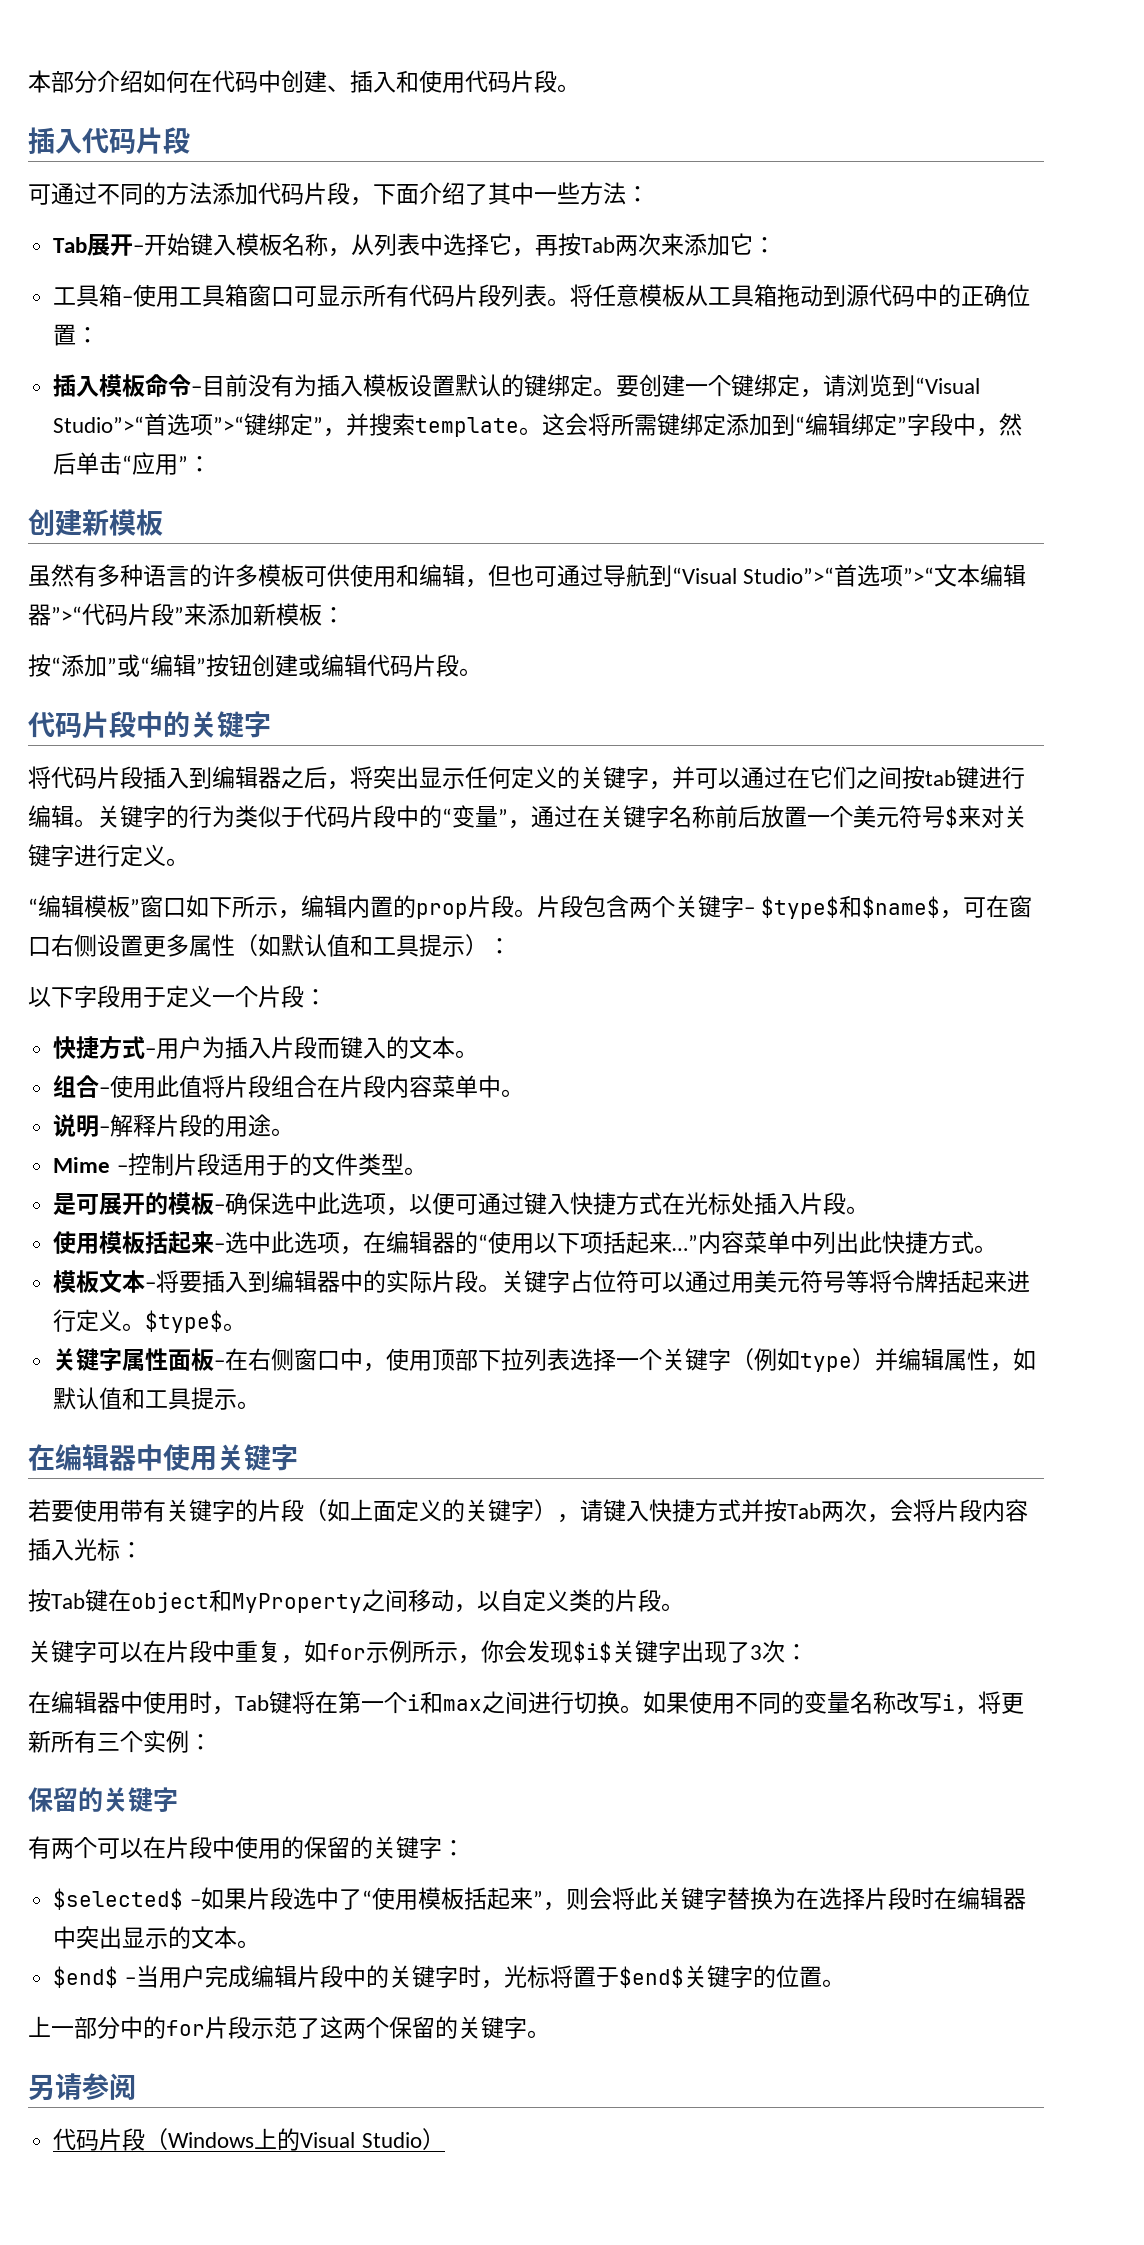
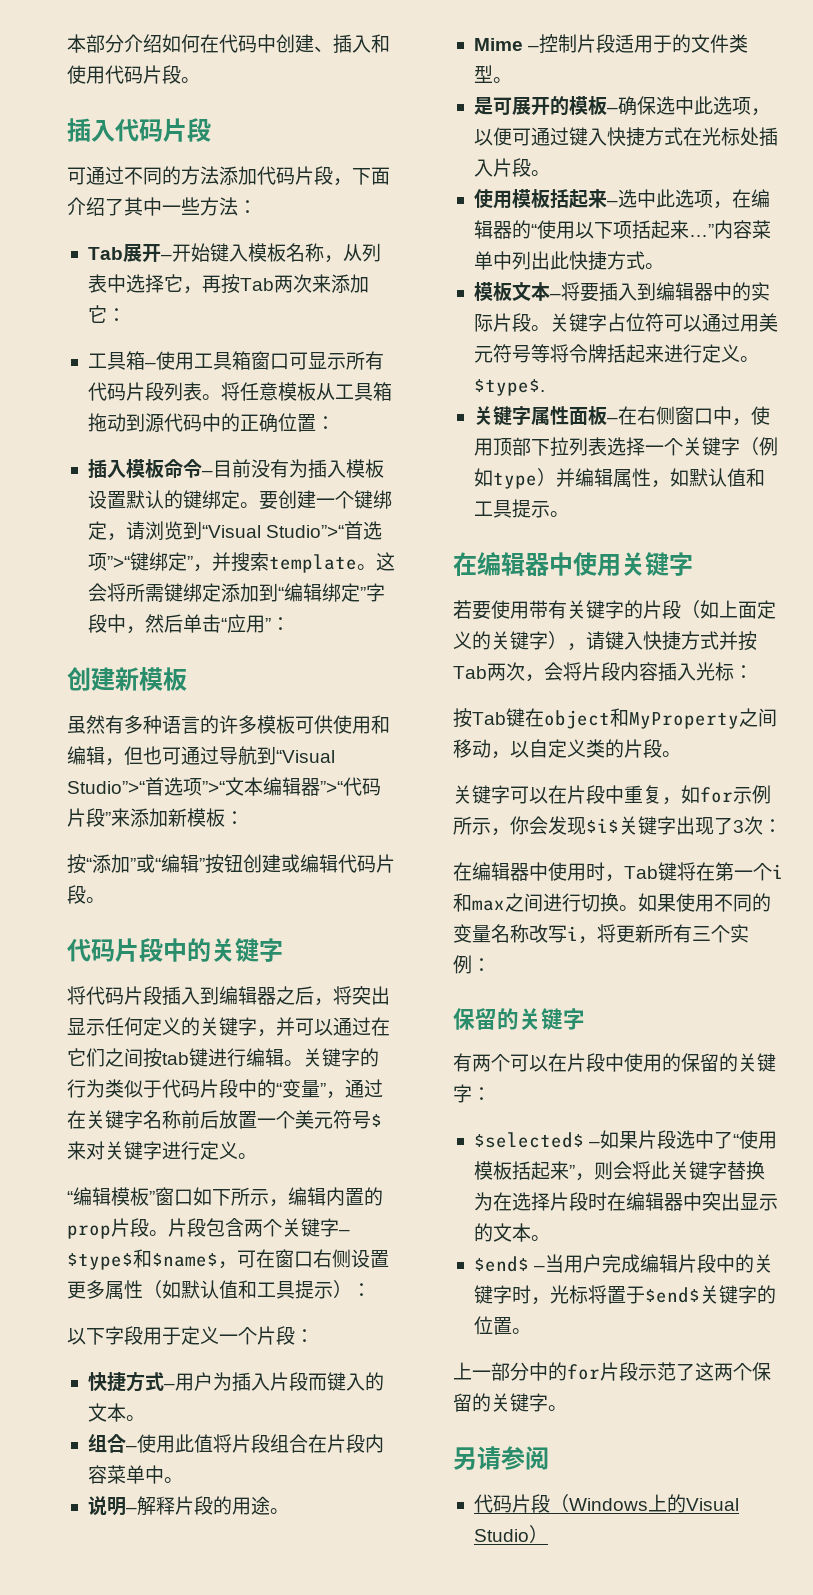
[145,1310,247,1333] $type$。 -> [473,379,545,396] $type$.

